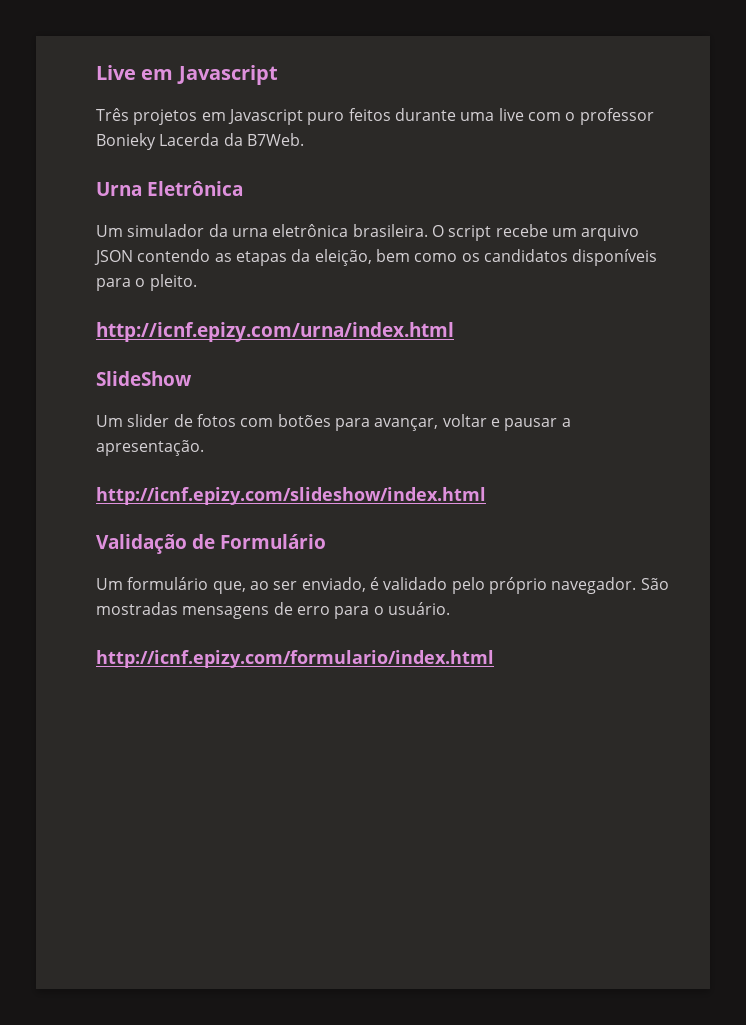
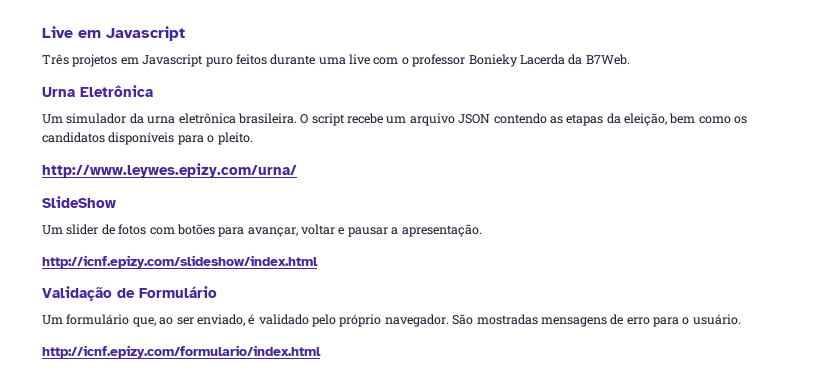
[96,322,454,342] http://icnf.epizy.com/urna/index.html -> [42,163,297,178] http://www.leywes.epizy.com/urna/

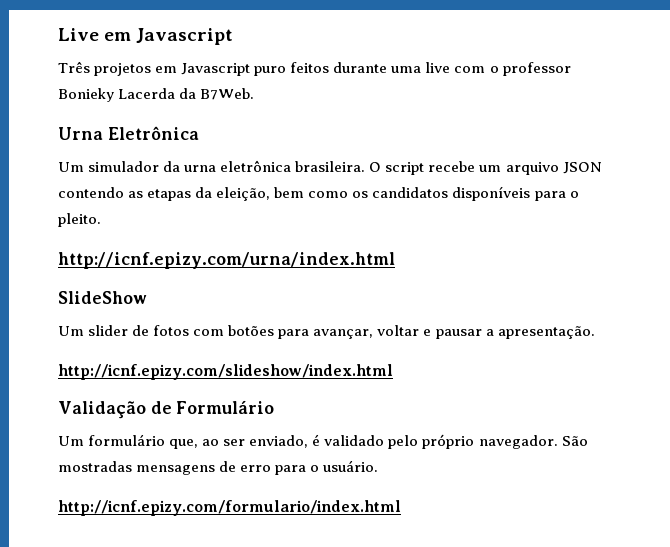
[42,163,297,178] http://www.leywes.epizy.com/urna/ -> [58,252,395,269] http://icnf.epizy.com/urna/index.html

